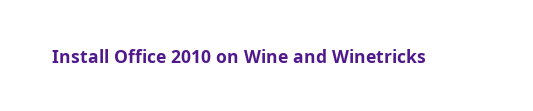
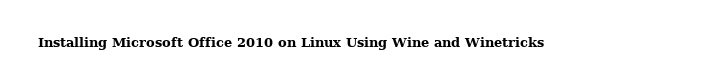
[52,49,109,63] Install -> [38,37,183,50] Installing Microsoft
(239, 58) none -> [301,37,387,50] Linux Using

